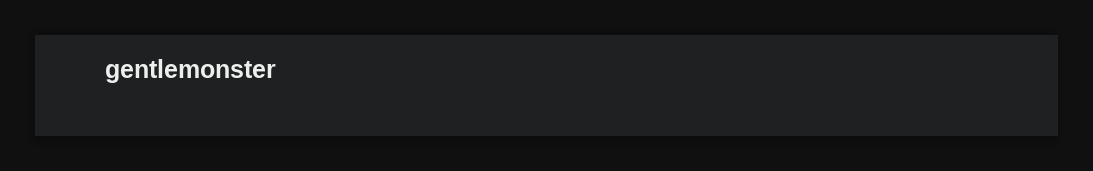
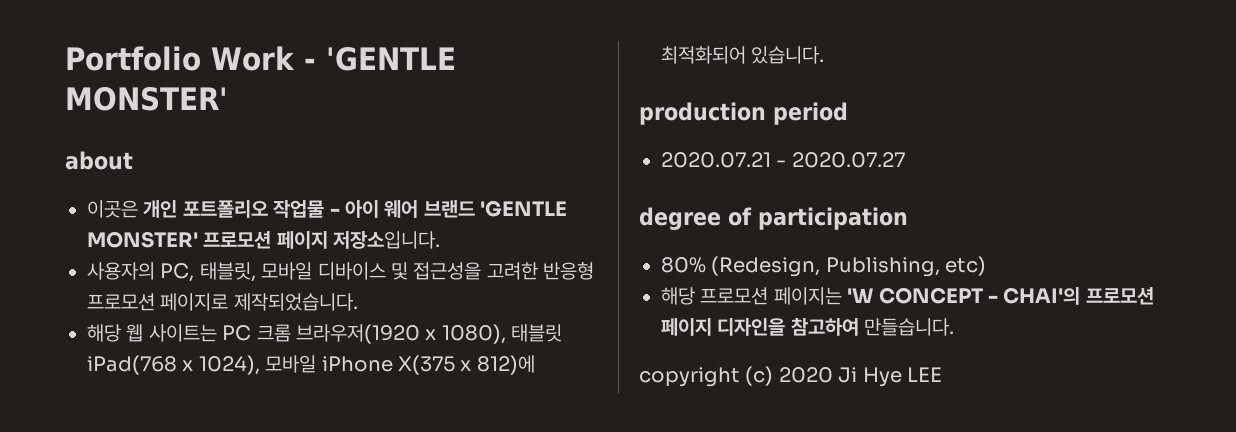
[105,59,276,83] gentlemonster -> [65,46,456,71] [65,86,228,111] [65,151,133,170] [87,200,568,218] [87,231,441,249] [87,262,595,282] [87,293,358,311] [87,324,563,344] [87,355,535,375] [661,46,825,64] [639,102,848,125] [661,152,905,168] [639,207,908,230] [661,256,987,277] [661,287,1154,305] [661,317,955,336] [639,366,942,387] Portfolio Work - 'GENTLE MONSTER' // about // 이곳은 개인 포트폴리오 작업물 - 아이 웨어 브랜드 'GENTLE MONSTER' 프로모션 페이지 저장소입니다. // 사용자의 PC, 태블릿, 모바일 디바이스 및 접근성을 고려한 반응형 프로모션 페이지로 제작되었습니다. // 해당 웹 사이트는 PC 크롬 브라우저(1920 x 1080), 태블릿 iPad(768 x 1024), 모바일 iPhone X(375 x 812)에 최적화되어 있습니다. // production period // 2020.07.21 - 2020.07.27 // degree of participation // 80% (Redesign, Publishing, etc) // 해당 프로모션 페이지는 'W CONCEPT - CHAI'의 프로모션 페이지 디자인을 참고하여 만들습니다. // copyright (c) 2020 Ji Hye LEE

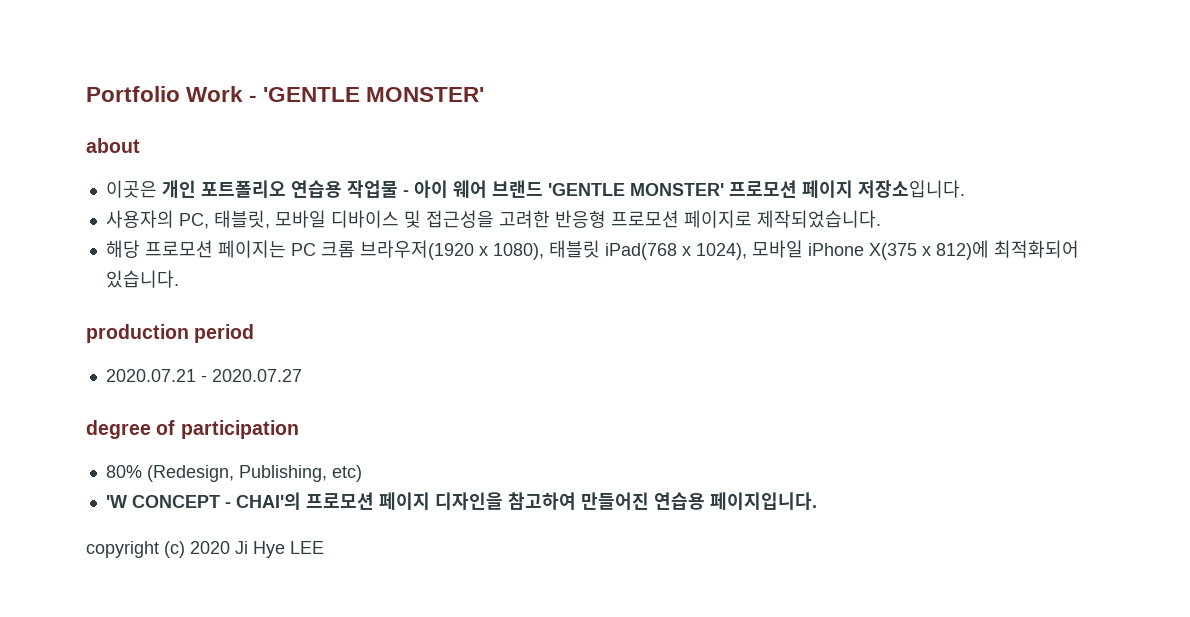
(268, 209) none -> [290,180,342,198] 연습용
[126,324,217,342] 웹 사이트는 -> [144,240,286,258] 프로모션 페이지는
[661,287,842,305] 해당 프로모션 페이지는 -> (362, 473) none
[864,318,955,336] 만들습니다. -> [580,492,817,510] 만들어진 연습용 페이지입니다.

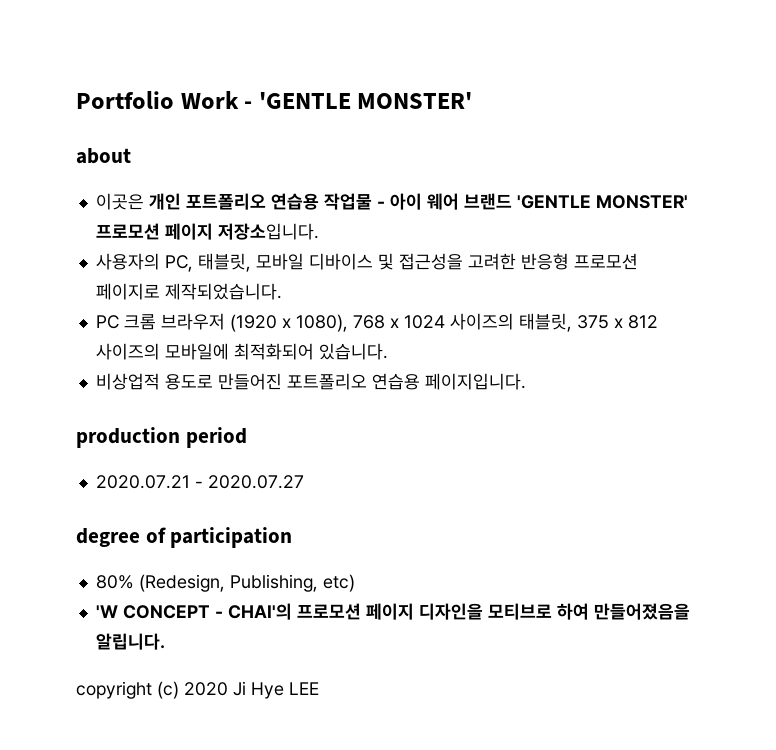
[105,240,1079,260] [105,270,179,288] 해당 프로모션 페이지는 PC 크롬 브라우저(1920 x 1080), 태블릿 iPad(768 x 1024), 모바일 iPhone X(375 x 812)에 최적화되어 있습니다. -> [95,313,658,332] [95,343,388,360] [95,373,526,390] PC 크롬 브라우저 (1920 x 1080), 768 x 1024 사이즈의 태블릿, 375 x 812 사이즈의 모바일에 최적화되어 있습니다. // 비상업적 용도로 만들어진 포트폴리오 연습용 페이지입니다.
[507,492,817,510] 참고하여 만들어진 연습용 페이지입니다. -> [487,603,690,620] [95,633,165,650] 모티브로 하여 만들어졌음을 알립니다.

